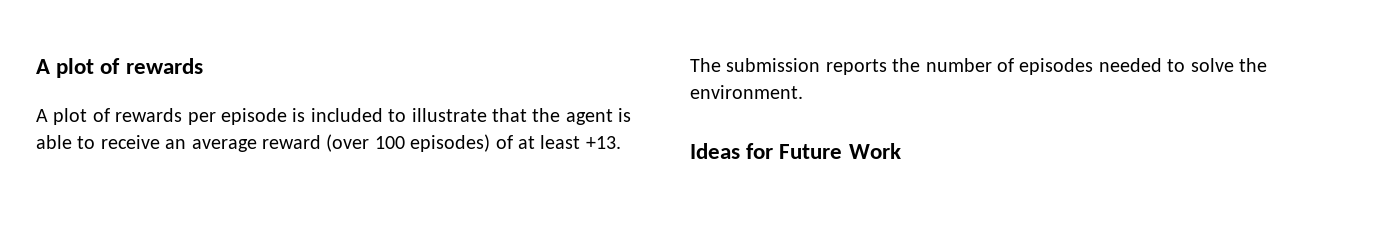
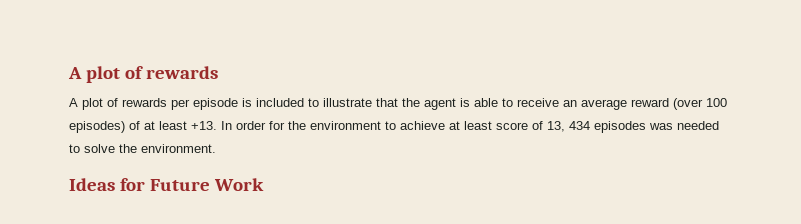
[690,58,1094,75] The submission reports the number of episodes -> [221,121,673,133] In order for the environment to achieve at least score of 13, 434 episodes was

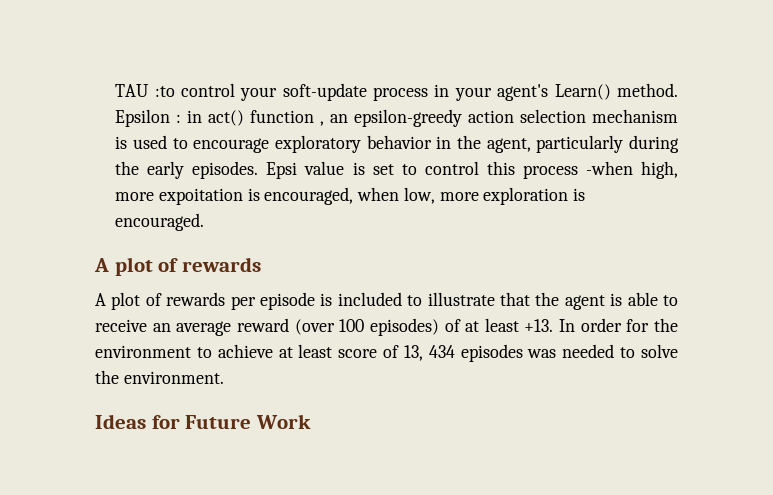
(68, 73) none -> [115,83,678,101] [115,109,678,127] [115,135,679,153] [115,161,678,179] [115,187,585,205] [115,213,205,231] TAU :to control your soft-update process in your agent's Learn() method. Epsilon : in act() function , an epsilon-greedy action selection mechanism is used to encourage exploratory behavior in the agent, particularly during the early episodes. Epsi value is set to control this process -when high, more expoitation is encouraged, when low, more exploration is encouraged. //

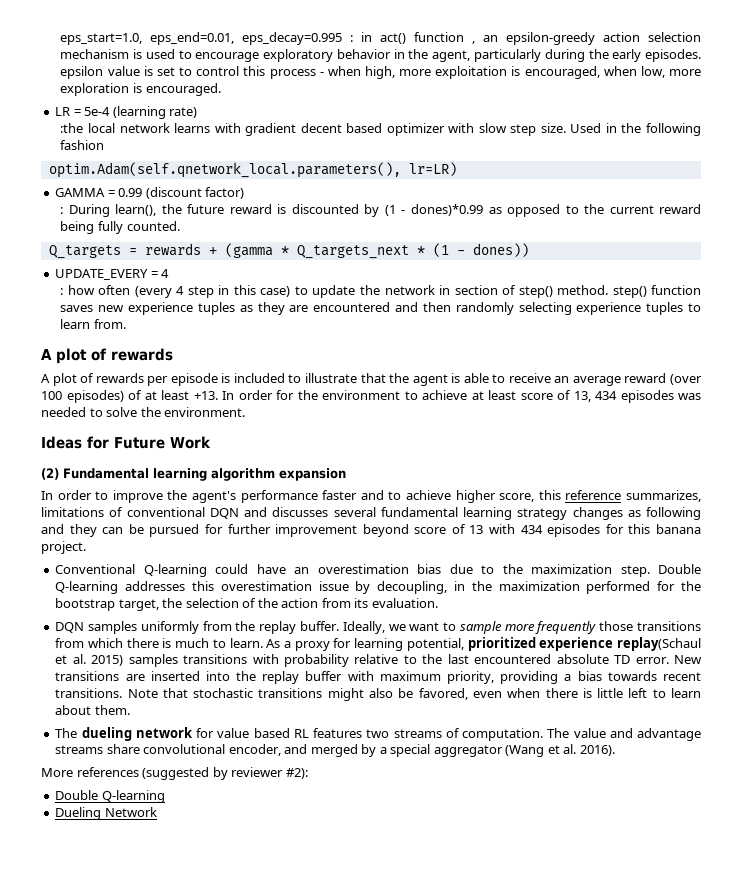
[115,83,678,101] [115,109,171,127] TAU :to control your soft-update process in your agent's Learn() method. Epsilon -> [60,32,343,45] eps_start=1.0, eps_end=0.01, eps_decay=0.995
[266,162,298,179] Epsi -> [60,66,104,79] epsilon
[585,161,633,175] -when -> [319,66,361,76] - when
[158,188,243,205] expoitation -> [435,66,508,79] exploitation
(205, 222) none -> [55,106,198,119] [60,123,702,136] [60,140,105,150] [48,162,457,178] [55,187,245,199] [60,204,701,217] [60,221,180,234] [48,243,529,259] [55,269,170,280] [60,285,702,298] [60,302,702,315] [60,319,126,329] // LR = 5e-4 (learning rate) // :the local network learns with gradient decent based optimizer with slow step size. Used in the following fashion // optim.Adam(self.qnetwork_local.parameters(), lr=LR) // GAMMA = 0.99 (discount factor) // : During learn(), the future reward is discounted by (1 - dones)*0.99 as opposed to the current reward being fully counted. // Q_targets = rewards + (gamma * Q_targets_next * (1 - dones)) // UPDATE_EVERY = 4 // : how often (every 4 step in this case) to update the network in section of step() method. step() function saves new experience tuples as they are encountered and then randomly selecting experience tuples to learn from.
(311, 421) none -> [41,468,346,481] [41,490,702,503] [41,507,701,520] [41,524,701,537] [41,541,86,554] [55,564,702,577] [55,581,702,594] [55,598,438,611] [55,621,702,634] [55,637,702,651] [55,654,703,667] [55,671,701,684] [55,688,702,701] [55,705,130,715] [55,727,701,741] [55,744,615,757] [41,767,308,780] [55,790,165,803] [55,807,157,820] // (2) Fundamental learning algorithm expansion // In order to improve the agent's performance faster and to achieve higher score, this reference summarizes, limitations of conventional DQN and discusses several fundamental learning strategy changes as following and they can be pursued for further improvement beyond score of 13 with 434 episodes for this banana project. // Conventional Q-learning could have an overestimation bias due to the maximization step. Double Q-learning addresses this overestimation issue by decoupling, in the maximization performed for the bootstrap target, the selection of the action from its evaluation. // DQN samples uniformly from the replay buffer. Ideally, we want to sample more frequently those transitions from which there is much to learn. As a proxy for learning potential, prioritized experience replay(Schaul et al. 2015) samples transitions with probability relative to the last encountered absolute TD error. New transitions are inserted into the replay buffer with maximum priority, providing a bias towards recent transitions. Note that stochastic transitions might also be favored, even when there is little left to learn about them. // The dueling network for value based RL features two streams of computation. The value and advantage streams share convolutional encoder, and merged by a special aggregator (Wang et al. 2016). // More references (suggested by reviewer #2): // Double Q-learning // Dueling Network

